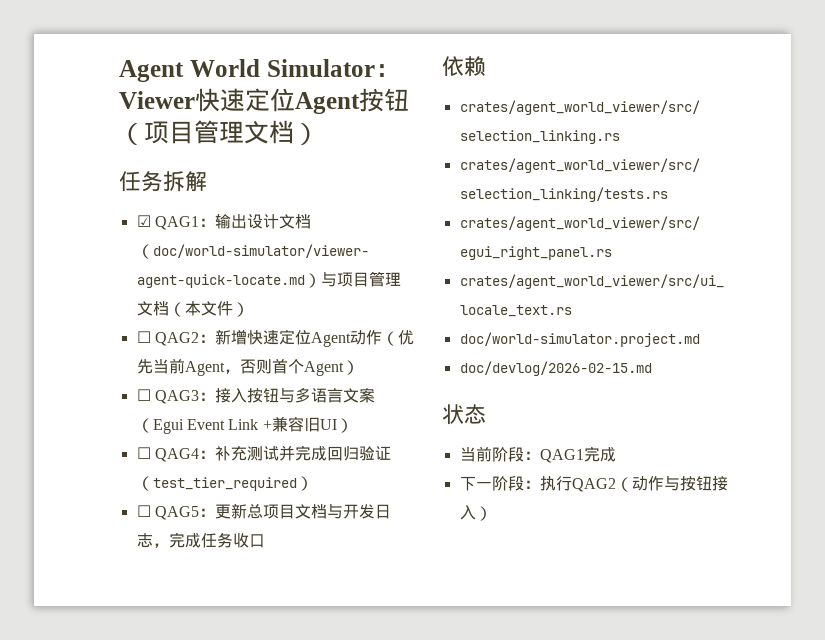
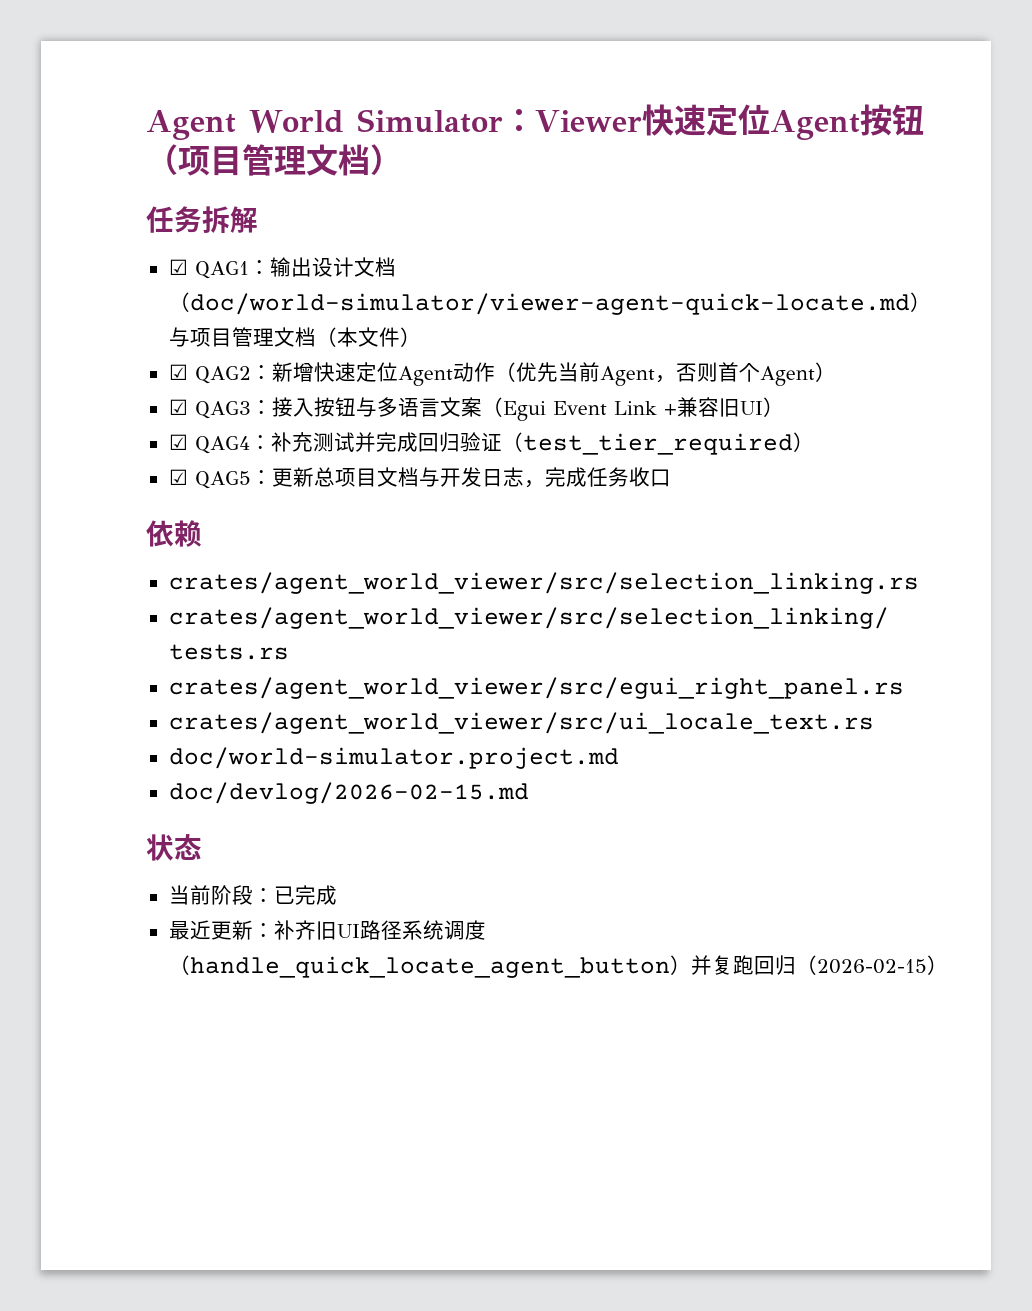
[136,331,151,343] ☐ -> [168,364,188,380] ☑
[136,389,151,401] ☐ -> [168,399,188,415] ☑
[136,447,151,459] ☐ -> [168,434,188,450] ☑
[136,505,151,517] ☐ -> [168,469,188,485] ☑
[539,449,584,463] QAG1 -> [273,886,295,904] 已
[459,476,728,492] [459,505,476,520] 下一阶段：执行QAG2（动作与按钮接入 -> [168,920,486,940] [168,955,927,978] 最近更新：补齐旧UI路径系统调度（handle_quick_locate_agent_button）并复跑回归（2026-02-15

